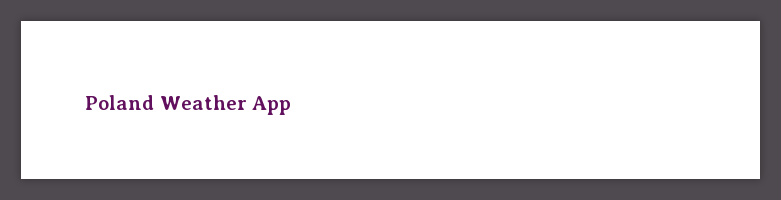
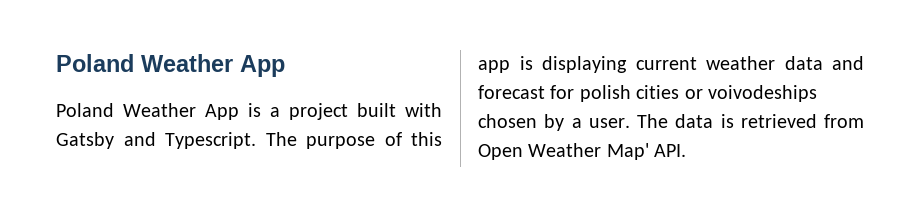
[85,95,292,115] Poland Weather App -> [56,54,285,77] [56,103,442,120] [56,132,442,149] [478,56,864,73] [478,85,817,102] [478,114,864,131] [478,143,687,160] Poland Weather App // Poland Weather App is a project built with Gatsby and Typescript. The purpose of this app is displaying current weather data and forecast for polish cities or voivodeships chosen by a user. The data is retrieved from Open Weather Map' API.

